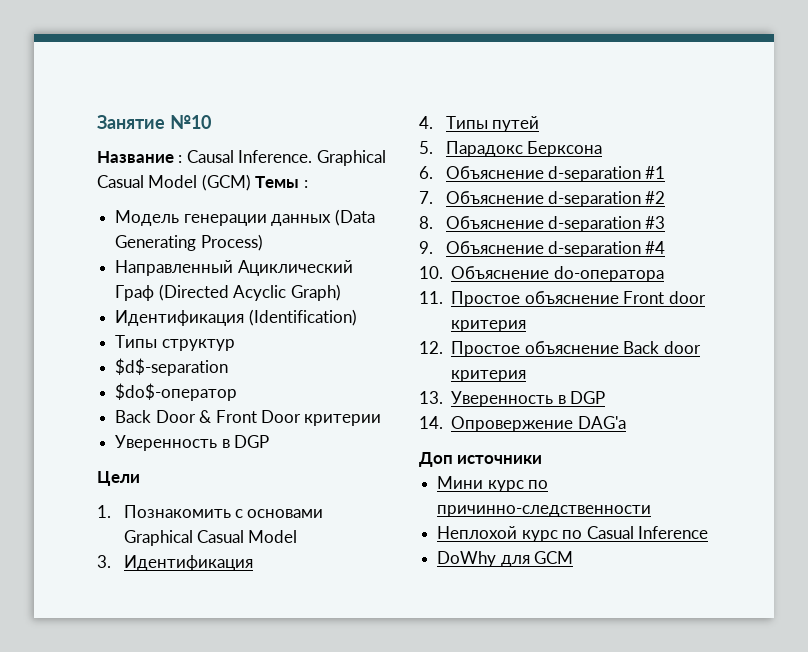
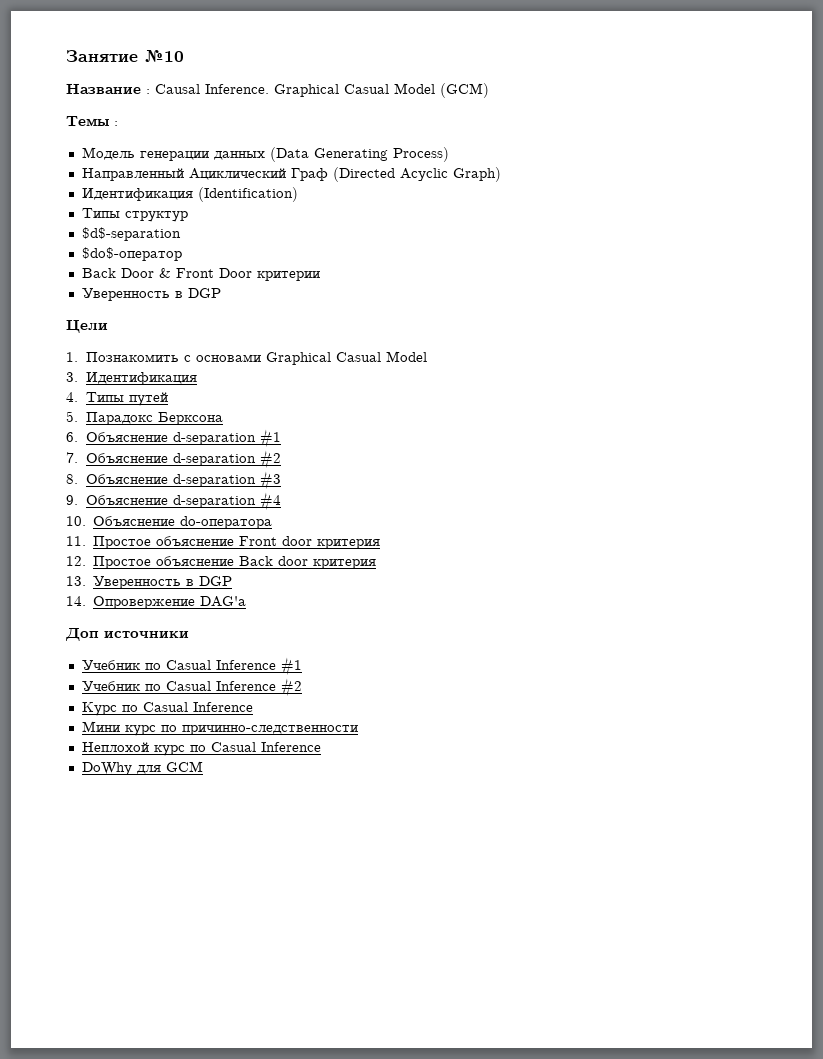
(251, 182) none -> (489, 90) //
(543, 459) none -> [81,657,302,676] [81,678,302,697] [81,702,253,716] // Учебник по Casual Inference #1 // Учебник по Casual Inference #2 // Курс по Casual Inference

